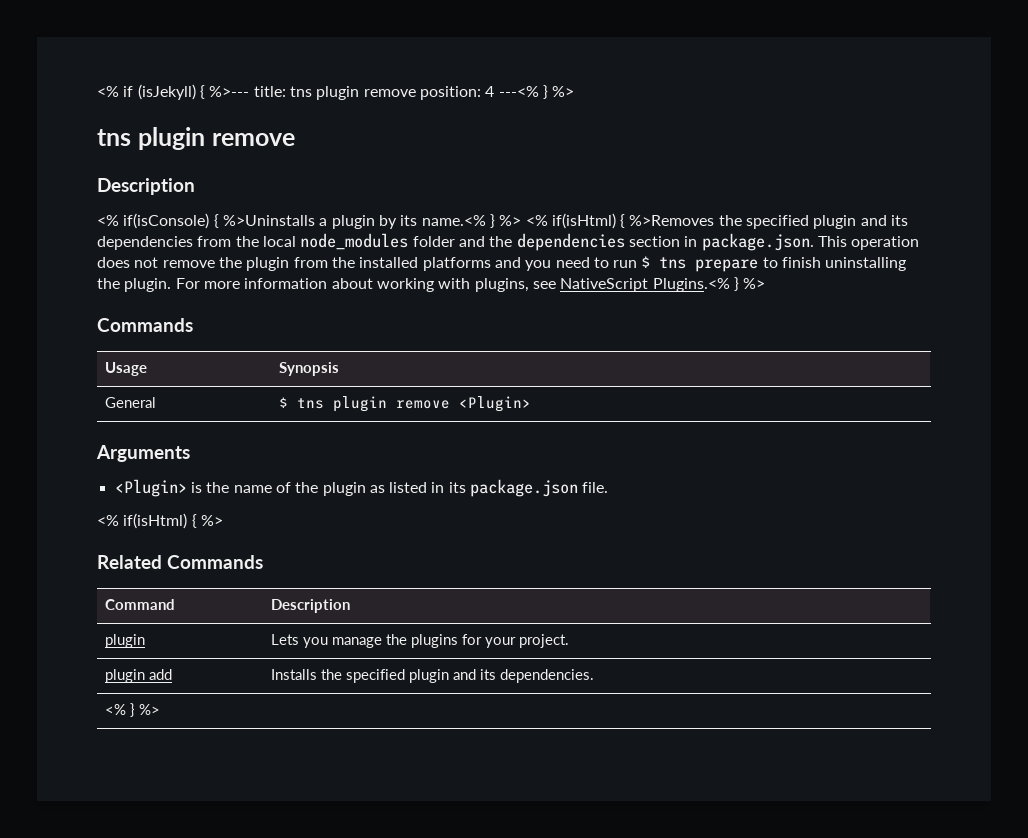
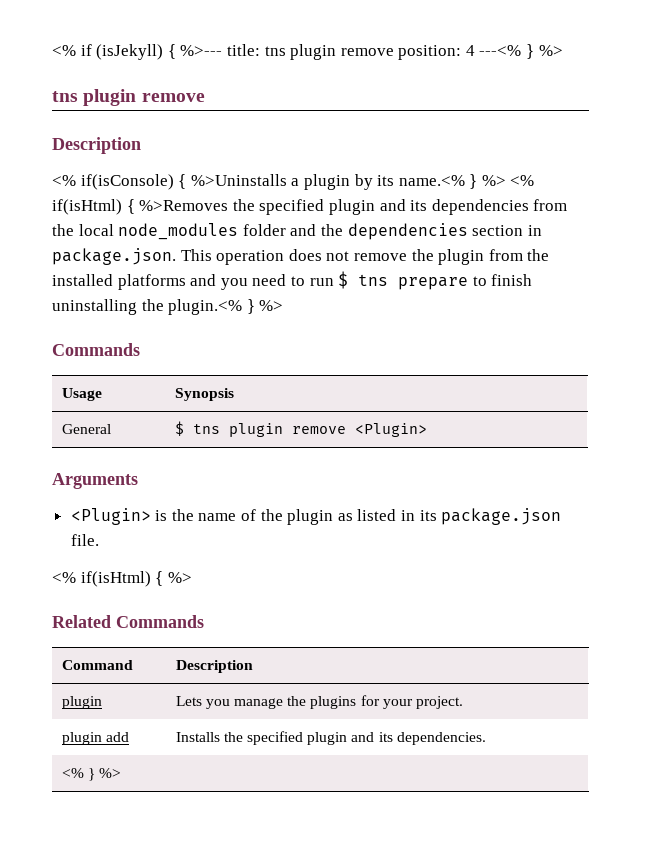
[124,278,730,292] plugin. For more information about working with plugins, see NativeScript Plugins.<% -> [168,299,243,315] plugin.<%

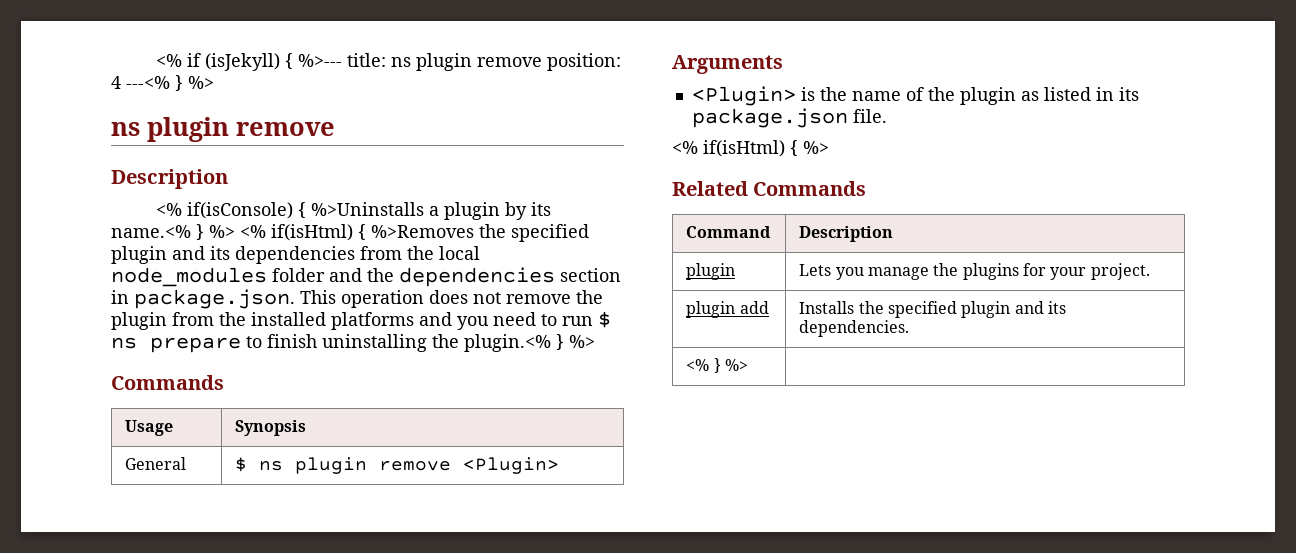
[264,46,286,56] tns -> [391,57,412,67] ns
[52,91,78,102] tns -> [111,122,140,136] ns
[358,274,389,286] tns -> [111,337,137,349] ns
[192,424,220,434] tns -> [259,461,284,471] ns

